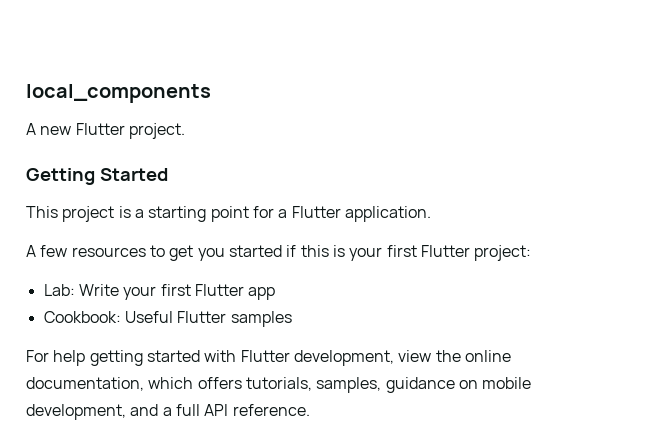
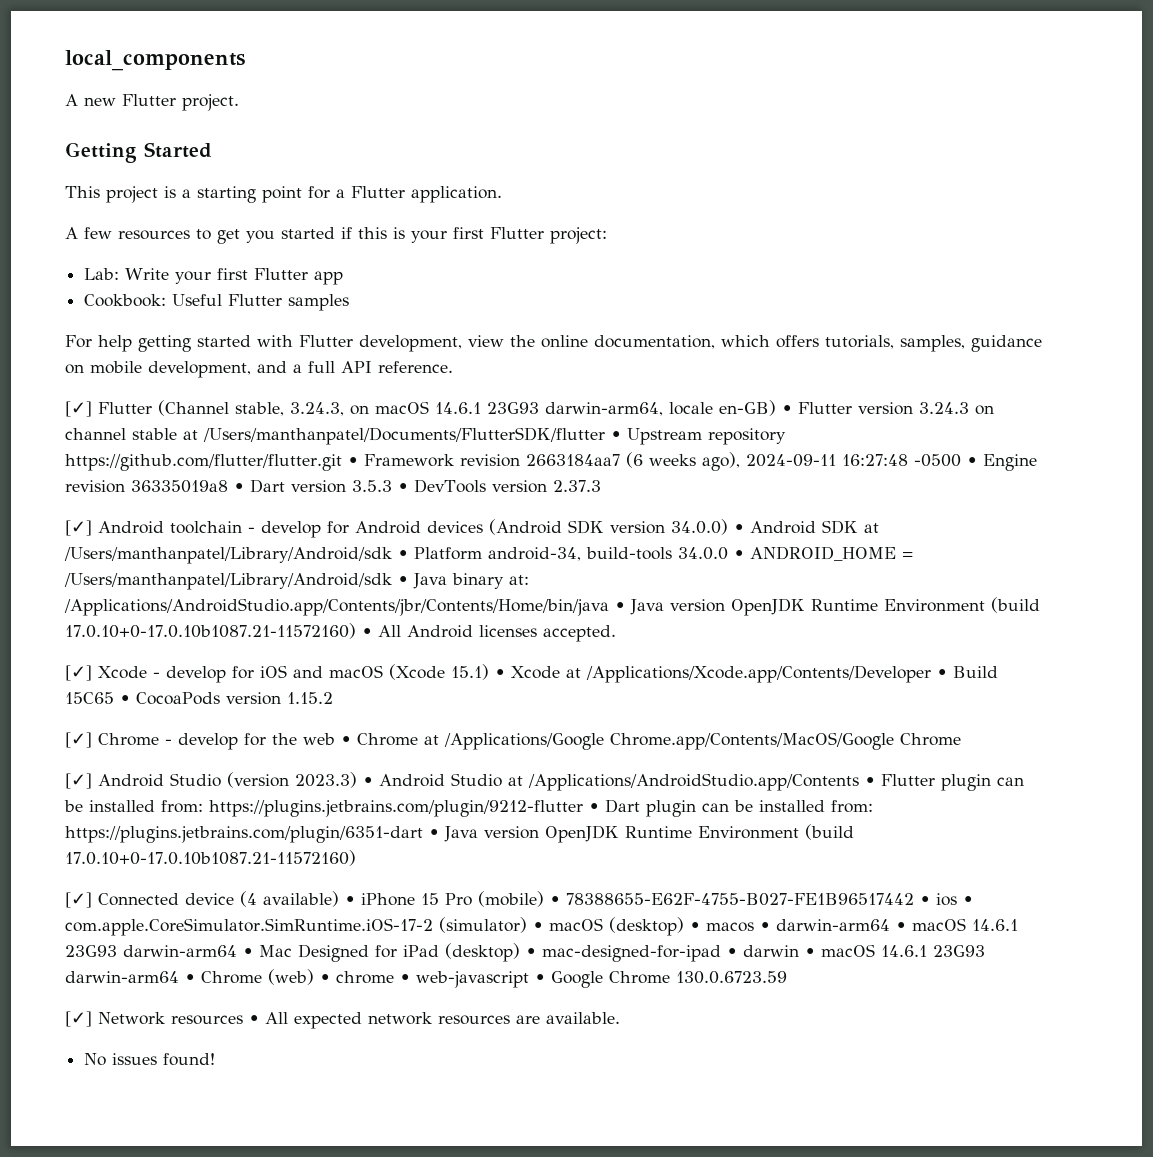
(310, 410) none -> [65,400,994,417] [65,427,786,445] [65,452,1037,471] [65,479,601,493] [65,519,879,538] [64,546,913,564] [64,573,529,590] [64,597,1040,616] [65,623,616,642] [65,664,998,683] [65,692,333,705] [65,732,961,750] [65,772,1024,791] [64,799,873,817] [65,824,854,843] [65,850,356,866] [65,891,973,908] [65,917,1018,936] [65,943,985,962] [65,969,787,988] [65,1011,620,1029] [84,1053,216,1066] // [✓] Flutter (Channel stable, 3.24.3, on macOS 14.6.1 23G93 darwin-arm64, locale en-GB) • Flutter version 3.24.3 on channel stable at /Users/manthanpatel/Documents/FlutterSDK/flutter • Upstream repository https://github.com/flutter/flutter.git • Framework revision 2663184aa7 (6 weeks ago), 2024-09-11 16:27:48 -0500 • Engine revision 36335019a8 • Dart version 3.5.3 • DevTools version 2.37.3 // [✓] Android toolchain - develop for Android devices (Android SDK version 34.0.0) • Android SDK at /Users/manthanpatel/Library/Android/sdk • Platform android-34, build-tools 34.0.0 • ANDROID_HOME = /Users/manthanpatel/Library/Android/sdk • Java binary at: /Applications/AndroidStudio.app/Contents/jbr/Contents/Home/bin/java • Java version OpenJDK Runtime Environment (build 17.0.10+0-17.0.10b1087.21-11572160) • All Android licenses accepted. // [✓] Xcode - develop for iOS and macOS (Xcode 15.1) • Xcode at /Applications/Xcode.app/Contents/Developer • Build 15C65 • CocoaPods version 1.15.2 // [✓] Chrome - develop for the web • Chrome at /Applications/Google Chrome.app/Contents/MacOS/Google Chrome // [✓] Android Studio (version 2023.3) • Android Studio at /Applications/AndroidStudio.app/Contents • Flutter plugin can be installed from: https://plugins.jetbrains.com/plugin/9212-flutter • Dart plugin can be installed from: https://plugins.jetbrains.com/plugin/6351-dart • Java version OpenJDK Runtime Environment (build 17.0.10+0-17.0.10b1087.21-11572160) // [✓] Connected device (4 available) • iPhone 15 Pro (mobile) • 78388655-E62F-4755-B027-FE1B96517442 • ios • com.apple.CoreSimulator.SimRuntime.iOS-17-2 (simulator) • macOS (desktop) • macos • darwin-arm64 • macOS 14.6.1 23G93 darwin-arm64 • Mac Designed for iPad (desktop) • mac-designed-for-ipad • darwin • macOS 14.6.1 23G93 darwin-arm64 • Chrome (web) • chrome • web-javascript • Google Chrome 130.0.6723.59 // [✓] Network resources • All expected network resources are available. // No issues found!

